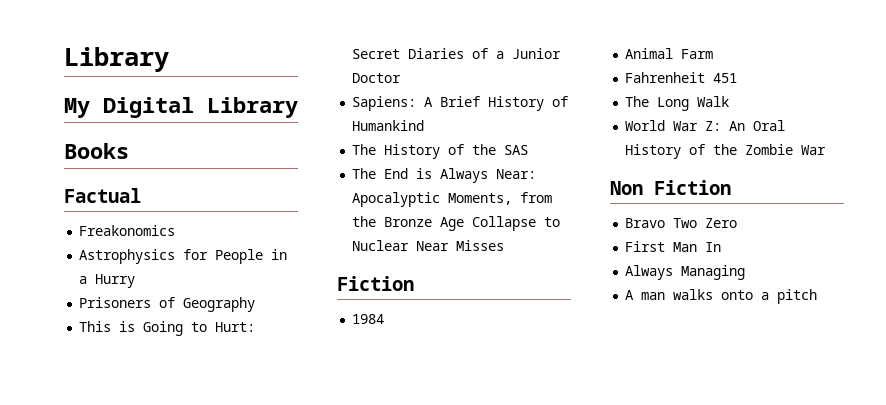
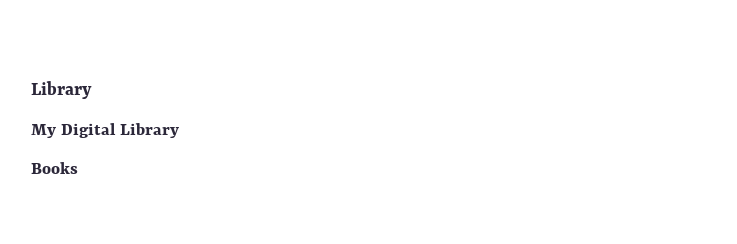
[64,188,141,203] [79,225,176,236] [79,249,288,264] [79,274,136,288] [79,297,256,312] [79,321,256,336] [352,48,562,59] [352,73,402,83] [352,96,569,111] [352,120,425,131] [352,144,529,159] [352,168,537,183] [352,192,553,207] [352,216,561,231] [352,240,505,251] [337,276,414,291] [352,314,385,324] [625,48,714,59] [625,72,738,83] [625,96,730,111] [625,120,786,131] [625,144,827,159] [610,180,731,195] [625,218,738,228] [625,241,722,252] [625,265,746,280] [625,289,818,304] // Factual // Freakonomics // Astrophysics for People in a Hurry // Prisoners of Geography // This is Going to Hurt: Secret Diaries of a Junior Doctor // Sapiens: A Brief History of Humankind // The History of the SAS // The End is Always Near: Apocalyptic Moments, from the Bronze Age Collapse to Nuclear Near Misses // Fiction // 1984 // Animal Farm // Fahrenheit 451 // The Long Walk // World War Z: An Oral History of the Zombie War // Non Fiction // Bravo Two Zero // First Man In // Always Managing // A man walks onto a pitch -> (78, 168) none

